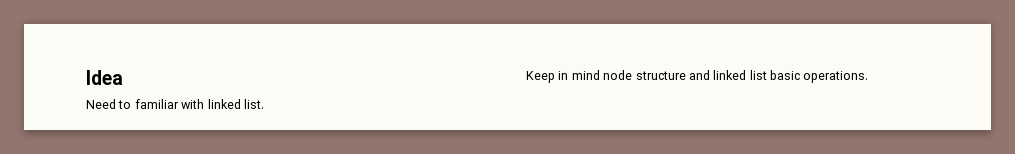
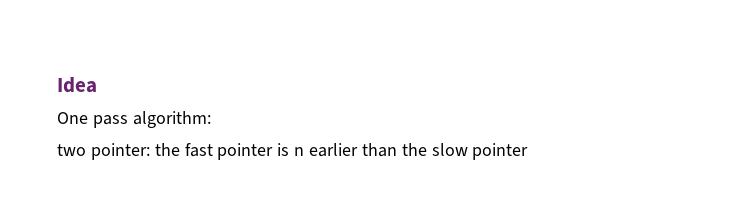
[86,99,264,109] [526,70,869,83] Need to familiar with linked list. // Keep in mind node structure and linked list basic operations. -> [57,111,211,128] [57,143,529,160] One pass algorithm: // two pointer: the fast pointer is n earlier than the slow pointer

